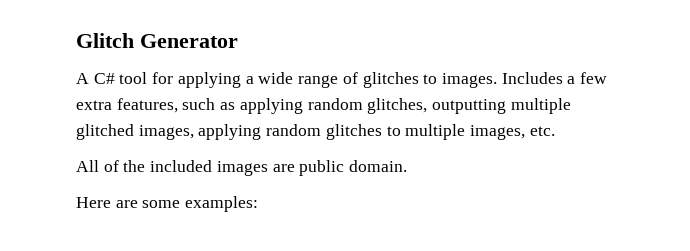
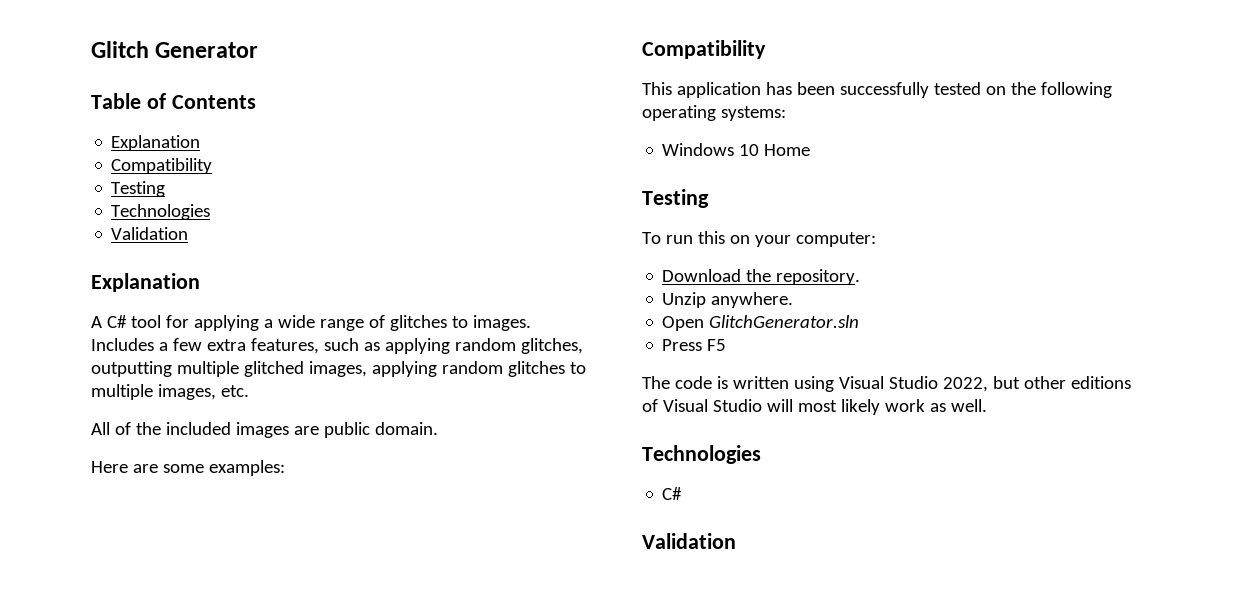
(238, 41) none -> [91,93,256,109] [111,135,201,151] [111,158,213,174] [111,181,166,197] [111,204,211,220] [111,227,189,240] [91,273,200,292] // Table of Contents // Explanation // Compatibility // Testing // Technologies // Validation // Explanation
(259, 204) none -> [642,40,766,59] [642,82,1112,98] [642,105,786,121] [662,143,811,156] [642,189,709,208] [642,231,876,247] [662,269,861,285] [662,292,794,308] [662,315,860,331] [662,339,727,351] [642,376,1131,392] [642,399,987,415] [642,445,761,464] [662,487,683,500] [642,533,736,549] // Compatibility // This application has been successfully tested on the following operating systems: // Windows 10 Home // Testing // To run this on your computer: // Download the repository. // Unzip anywhere. // Open GlitchGenerator.sln // Press F5 // The code is written using Visual Studio 2022, but other editions of Visual Studio will most likely work as well. // Technologies // C# // Validation

